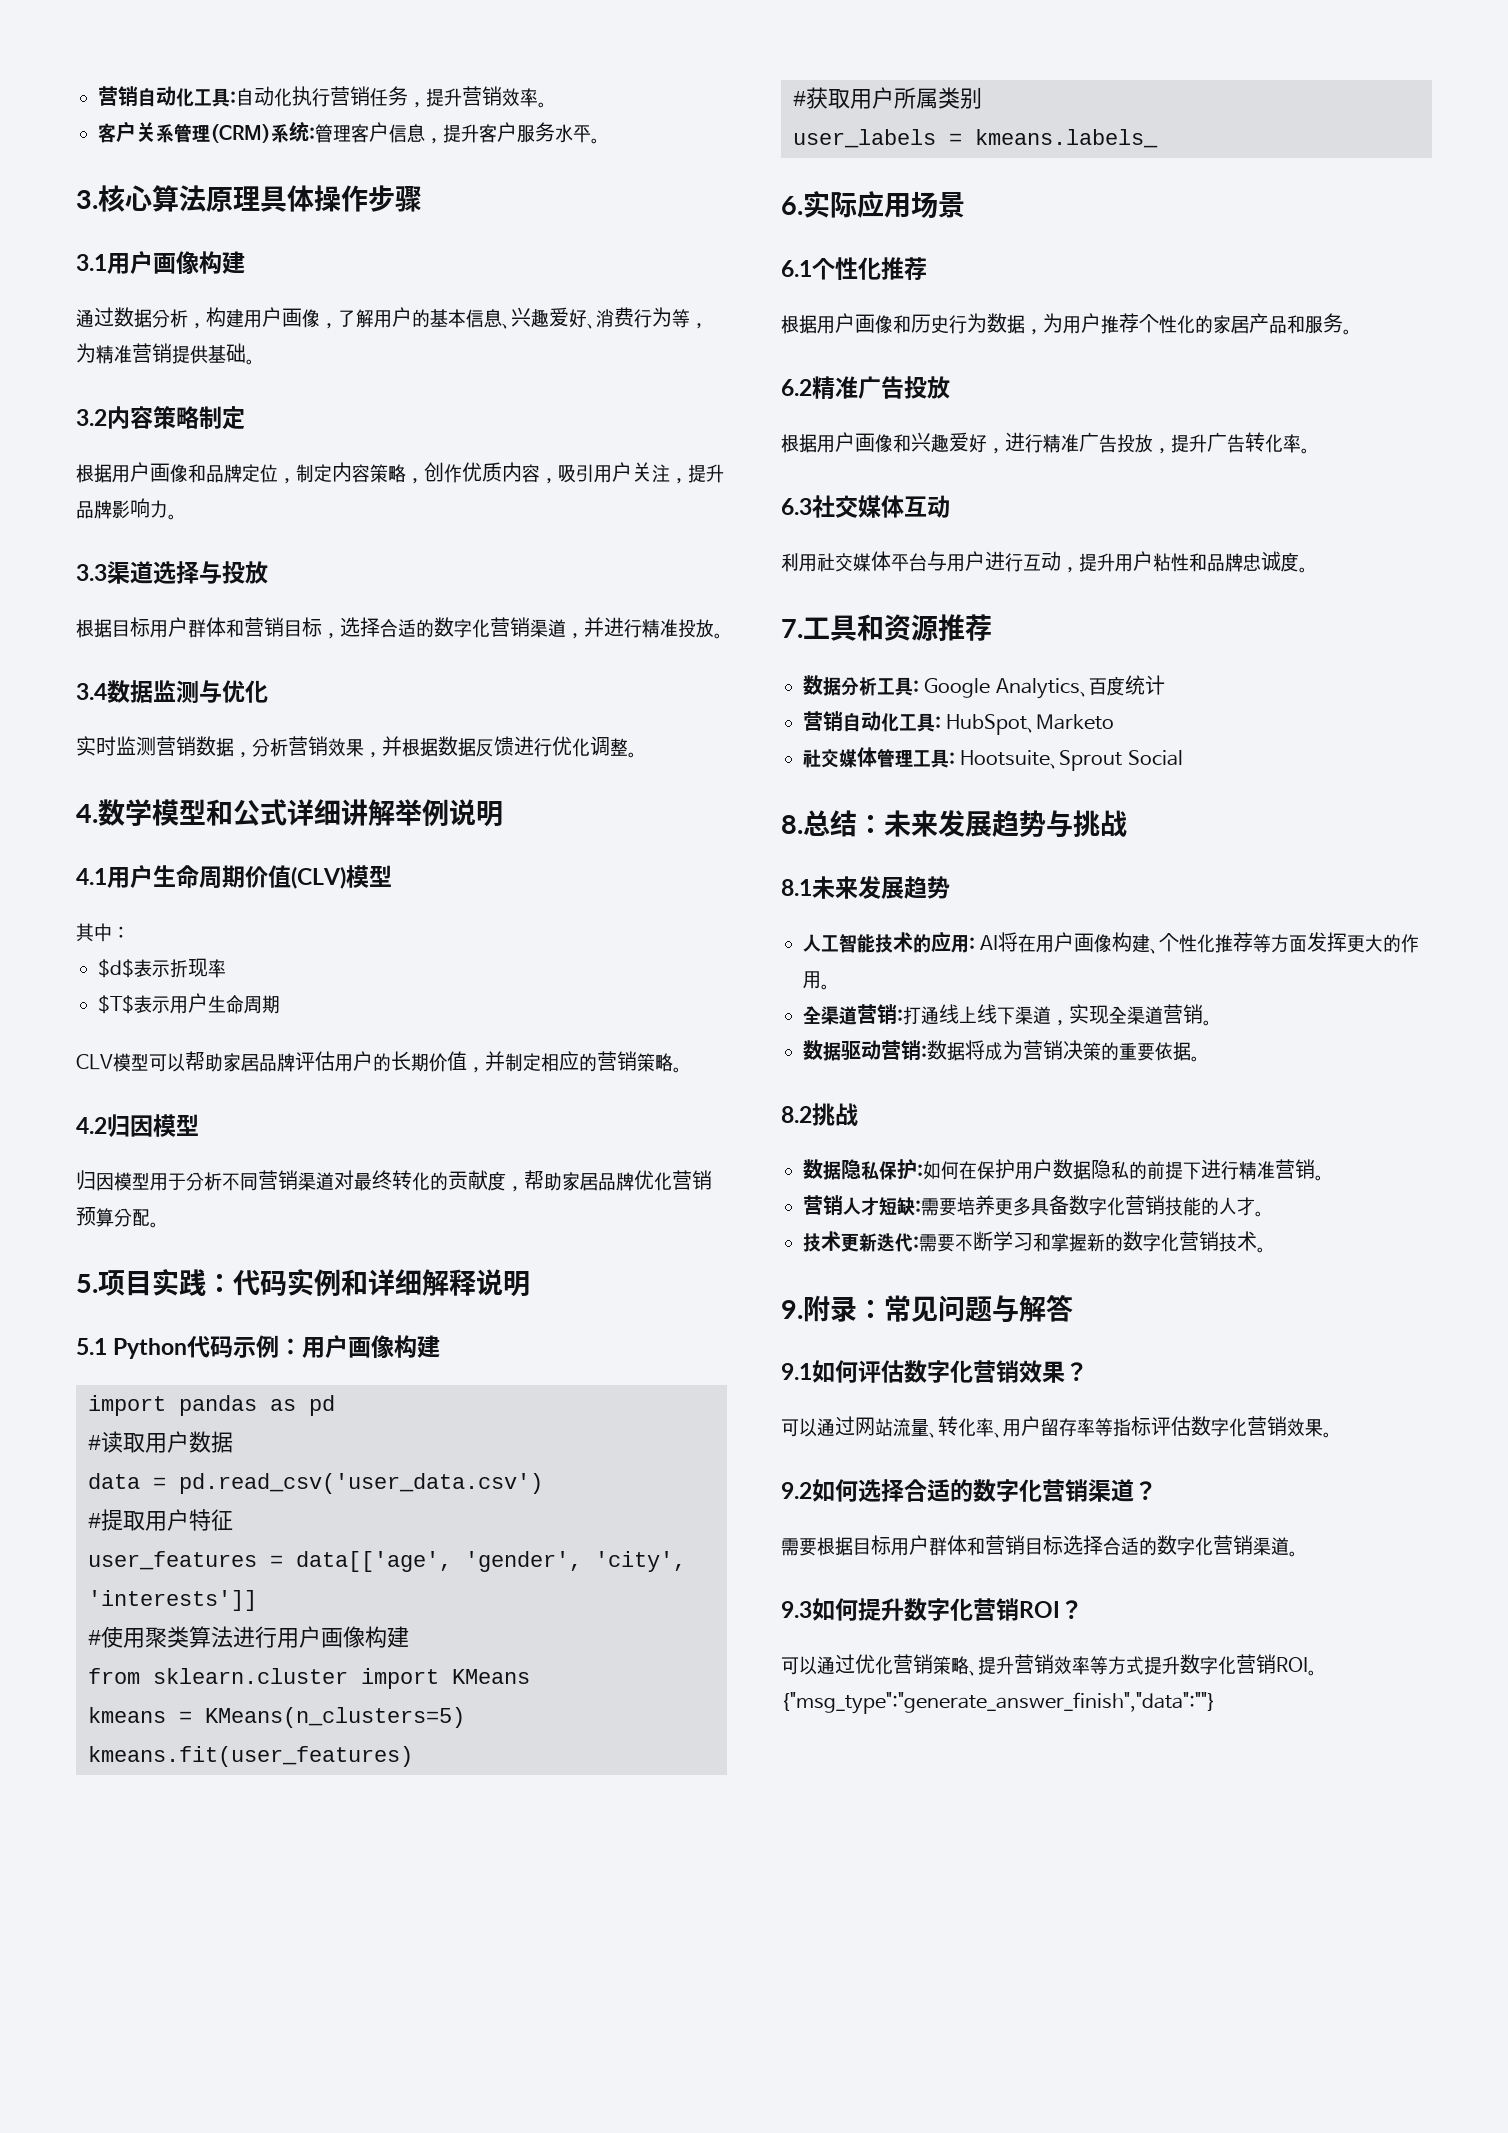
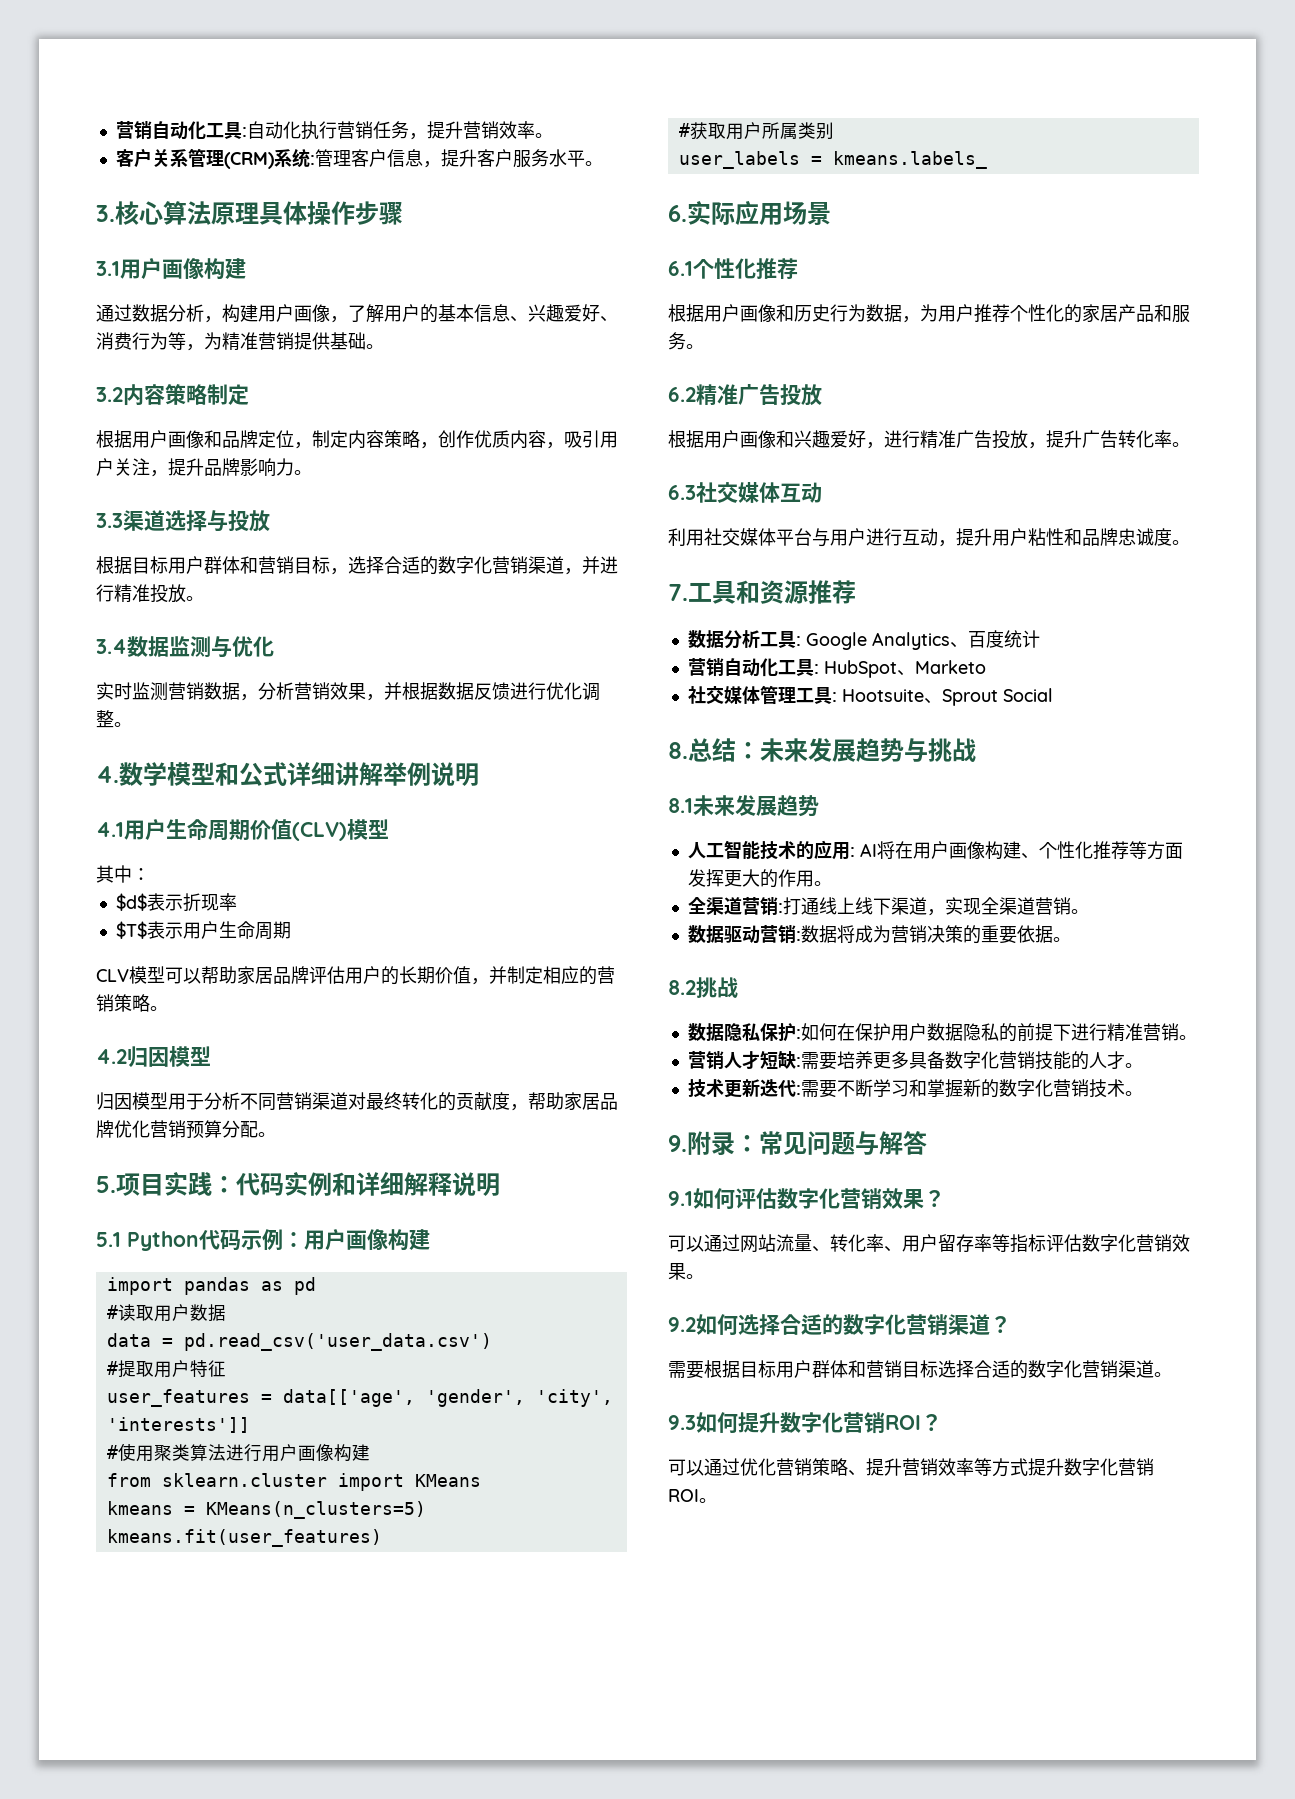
[781,1692,1216,1714] {"msg_type":"generate_answer_finish","data":""} -> (717, 1500) none

